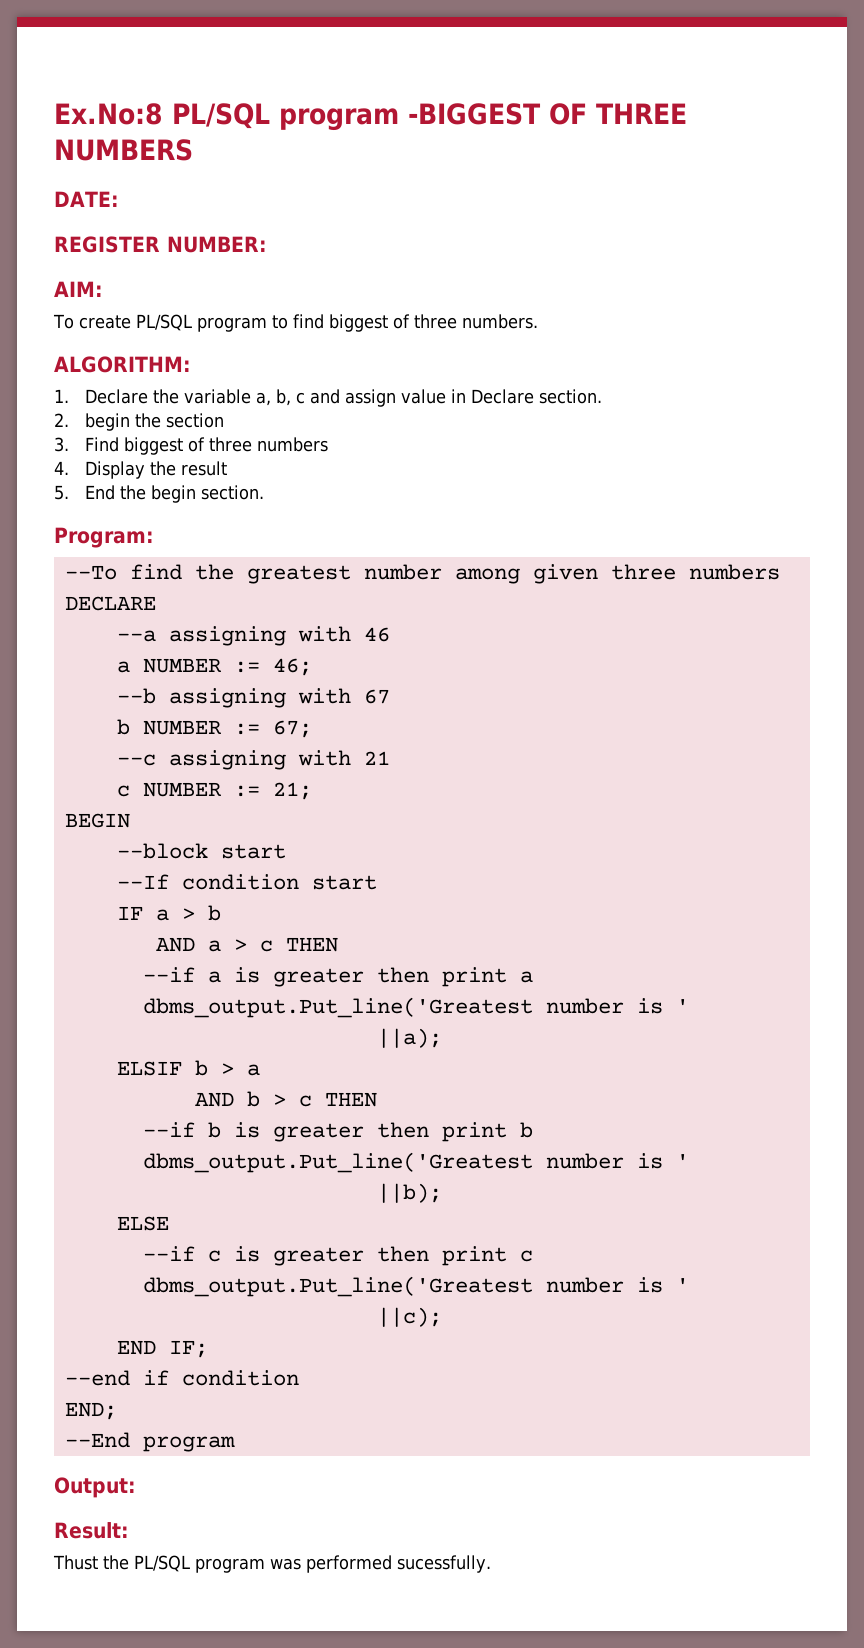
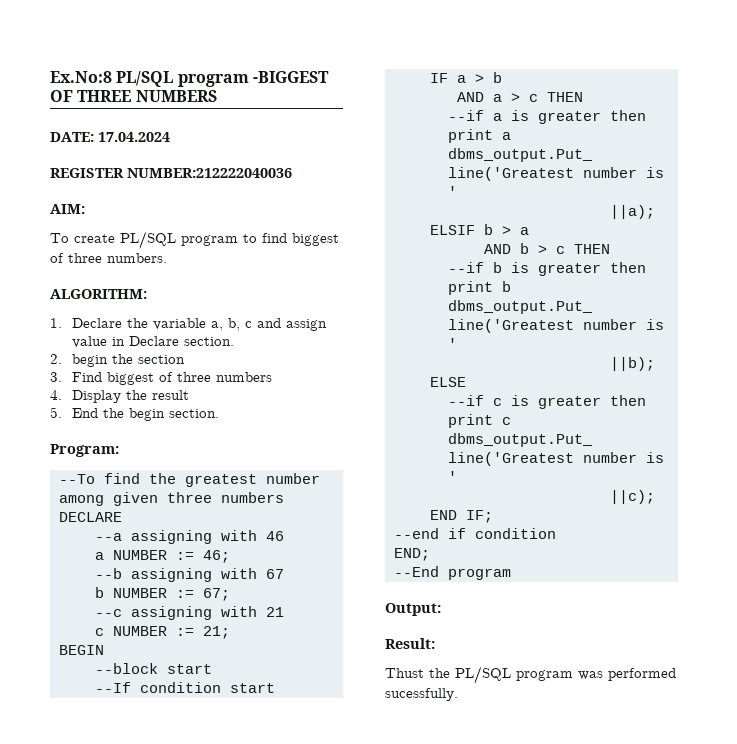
(119, 199) none -> [98,132,170,142] 17.04.2024
[167,236,267,253] NUMBER: -> [127,168,292,178] NUMBER:212222040036

